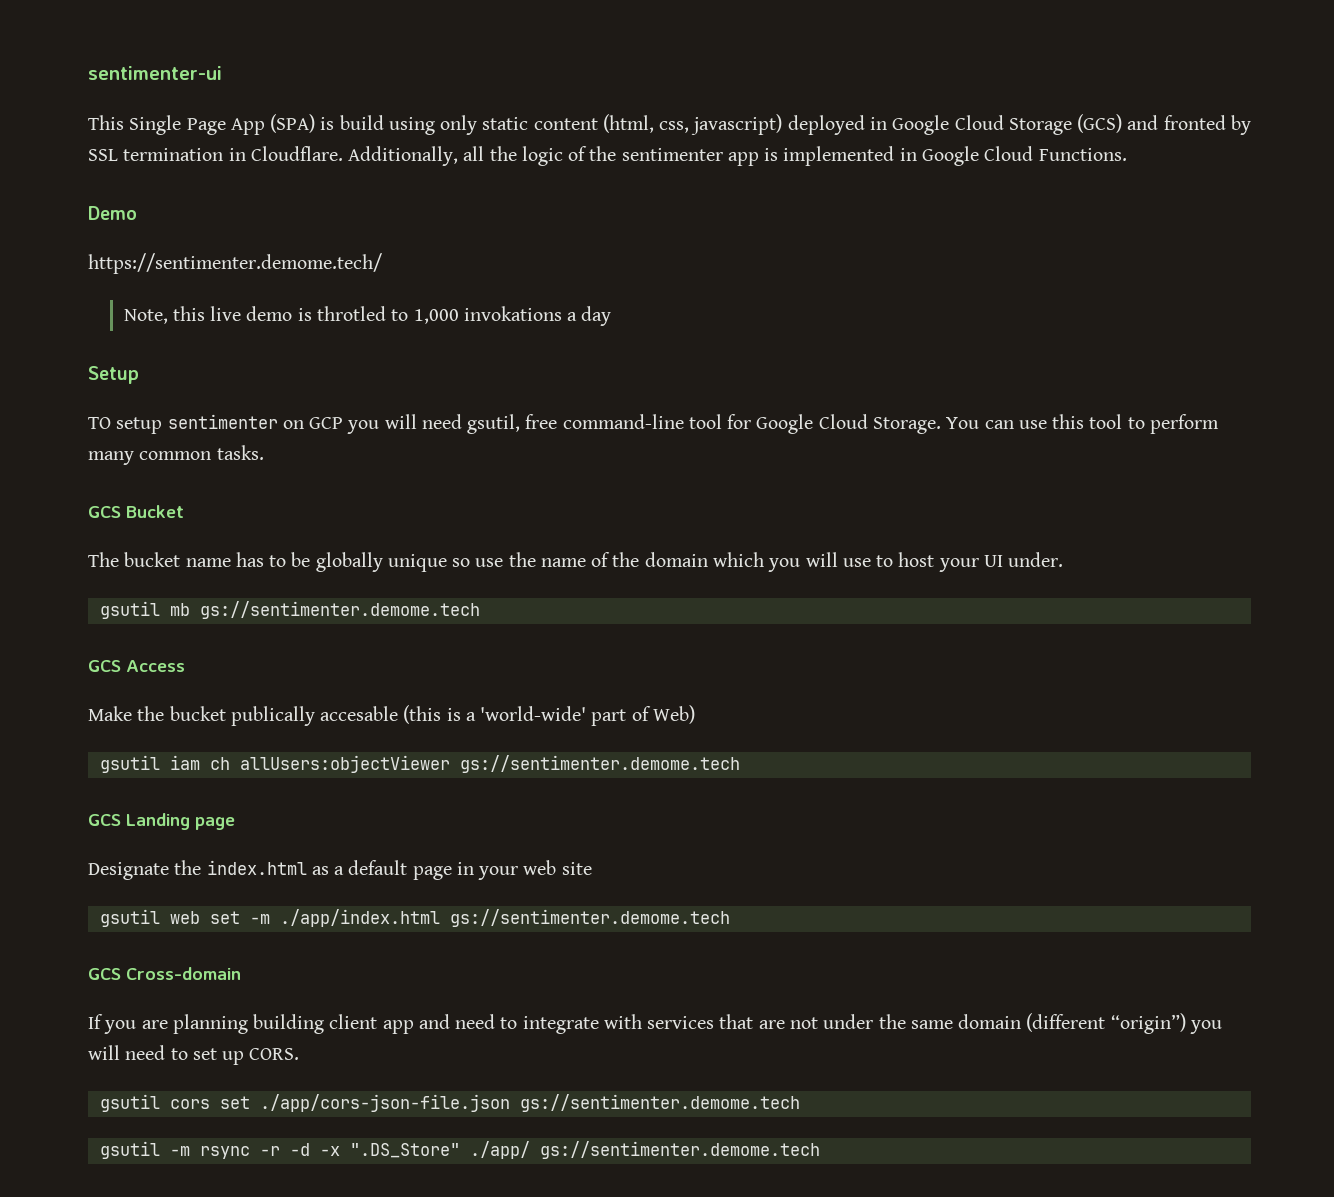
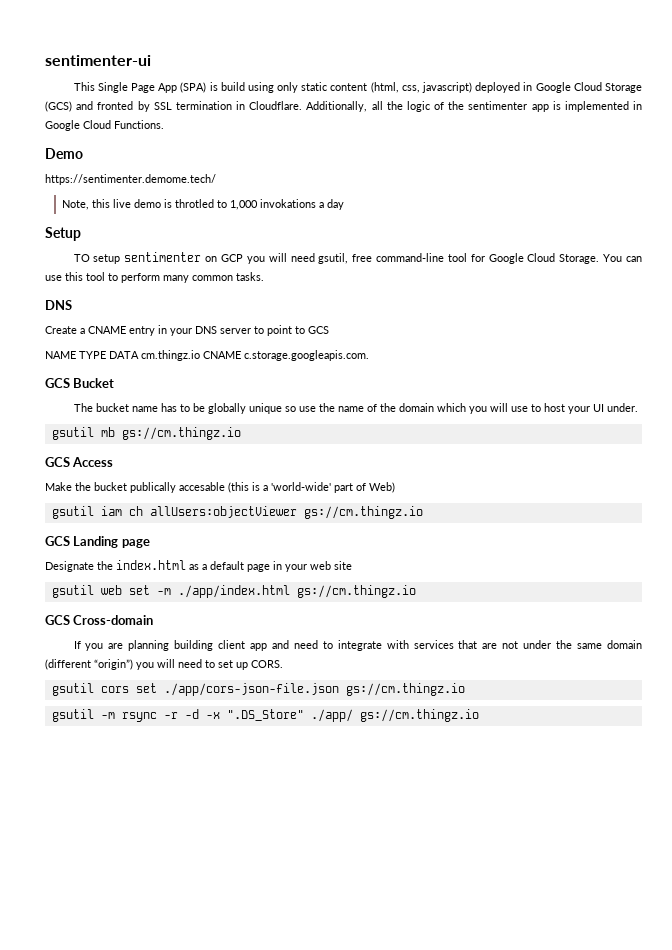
(264, 452) none -> [45,300,72,310] [45,325,329,336] [45,350,369,361] // DNS // Create a CNAME entry in your DNS server to point to GCS // NAME TYPE DATA cm.thingz.io CNAME c.storage.googleapis.com.
[199,601,480,619] gs://sentimenter.demome.tech -> [121,427,241,440] gs://cm.thingz.io
[459,755,740,773] gs://sentimenter.demome.tech -> [303,506,423,519] gs://cm.thingz.io
[449,909,730,927] gs://sentimenter.demome.tech -> [296,585,416,598] gs://cm.thingz.io
[519,1094,800,1112] gs://sentimenter.demome.tech -> [345,683,465,696] gs://cm.thingz.io
[539,1141,820,1159] gs://sentimenter.demome.tech -> [359,709,479,722] gs://cm.thingz.io

